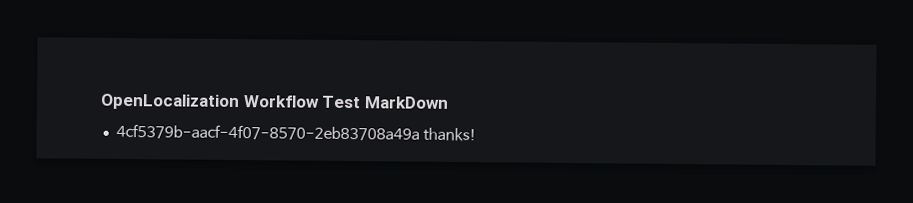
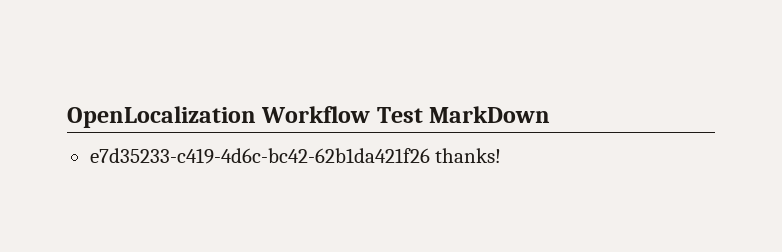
[115,123,420,141] 4cf5379b-aacf-4f07-8570-2eb83708a49a -> [89,148,430,164] e7d35233-c419-4d6c-bc42-62b1da421f26

